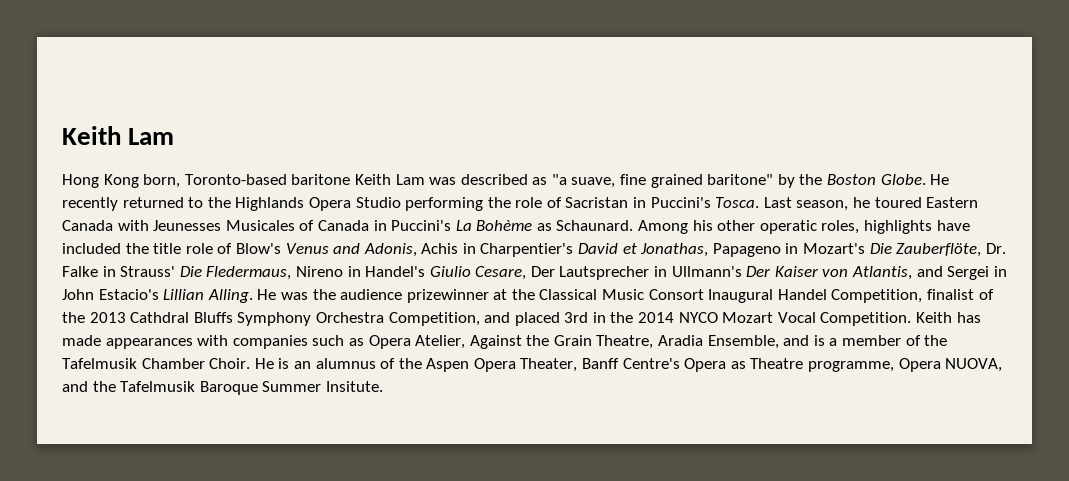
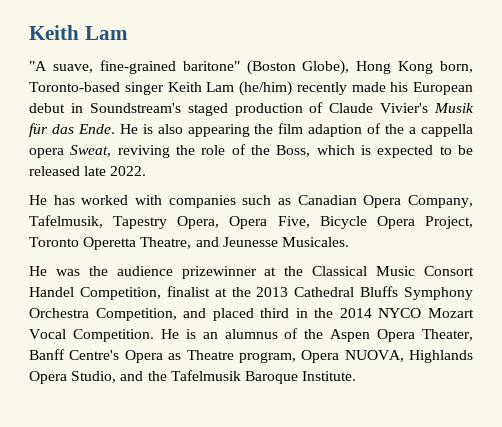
(175, 136) none -> [29,60,350,75] "A suave, fine-grained baritone" (Boston Globe),
[291,174,950,188] [62,197,979,211] [62,220,970,234] [62,243,1006,257] [62,266,1007,280] [62,289,253,303] baritone Keith Lam was described as "a suave, fine grained baritone" by the Boston Globe. He recently returned to the Highlands Opera Studio performing the role of Sacristan in Puccini's Tosca. Last season, he toured Eastern Canada with Jeunesses Musicales of Canada in Puccini's La Bohème as Schaunard. Among his other operatic roles, highlights have included the title role of Blow's Venus and Adonis, Achis in Charpentier's David et Jonathas, Papageno in Mozart's Die Zauberflöte, Dr. Falke in Strauss' Die Fledermaus, Nireno in Handel's Giulio Cesare, Der Lautsprecher in Ullmann's Der Kaiser von Atlantis, and Sergei in John Estacio's Lillian Alling. -> [124,81,473,96] [29,102,474,116] [29,123,473,137] [29,144,473,158] [29,166,147,176] [29,195,474,208] [29,215,474,229] [29,237,349,250] singer Keith Lam (he/him) recently made his European debut in Soundstream's staged production of Claude Vivier's Musik für das Ende. He is also appearing the film adaption of the a cappella opera Sweat, reviving the role of the Boss, which is expected to be released late 2022. // He has worked with companies such as Canadian Opera Company, Tafelmusik, Tapestry Opera, Opera Five, Bicycle Opera Project, Toronto Operetta Theatre, and Jeunesse Musicales. //
[708,289,774,303] Inaugural -> (475, 271) none
[978,289,994,300] of -> [214,288,227,297] at
[130,312,190,323] Cathdral -> [294,287,355,297] Cathedral
[564,312,589,323] 3rd -> [260,308,290,318] third
[916,312,981,323] [62,335,948,349] [62,358,251,369] Keith has made appearances with companies such as Opera Atelier, Against the Grain Theatre, Aradia Ensemble, and is a member of the Tafelmusik Chamber Choir. -> (154, 335) none
[808,361,895,372] programme, -> [238,352,296,363] program,
(1003, 365) none -> [409,350,473,363] [29,371,117,384] Highlands Opera Studio,
[262,381,383,392] Summer Insitute. -> [302,371,357,381] Institute.

